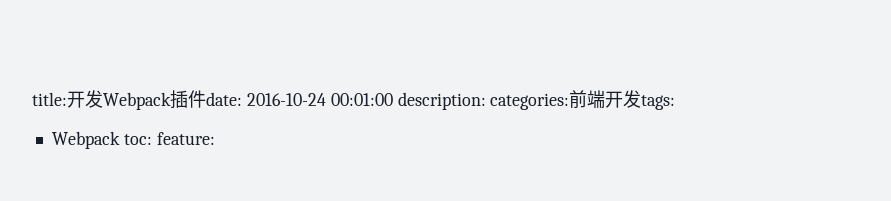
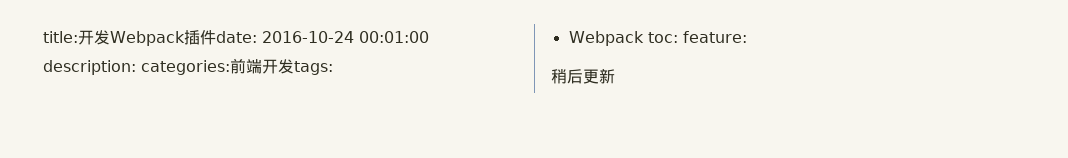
(215, 138) none -> [551,68,615,84] // 稍后更新

